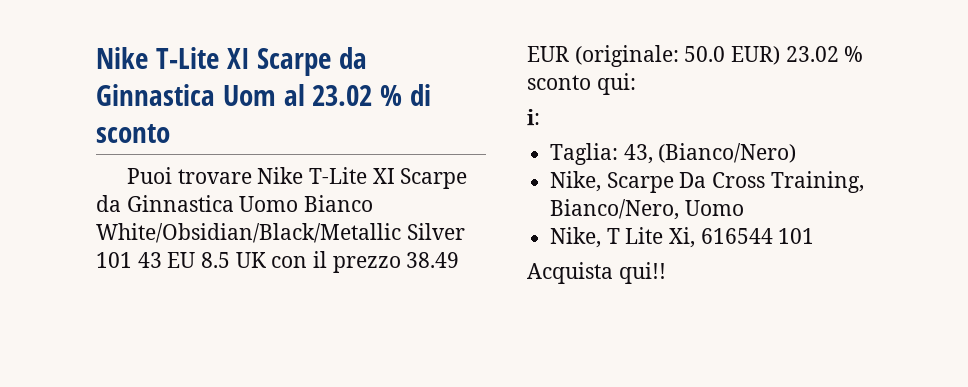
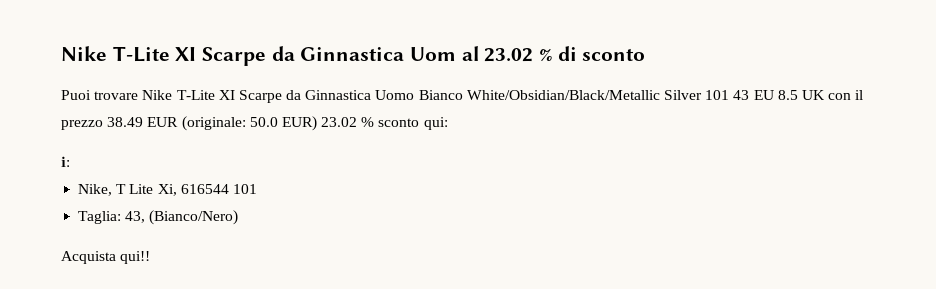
[550,143,797,165] [550,171,864,193] [550,199,744,220] // Taglia: 43, (Bianco/Nero) // Nike, Scarpe Da Cross Training, Bianco/Nero, Uomo -> (70, 161) none
(815, 236) none -> [78,210,239,225] // Taglia: 43, (Bianco/Nero)

